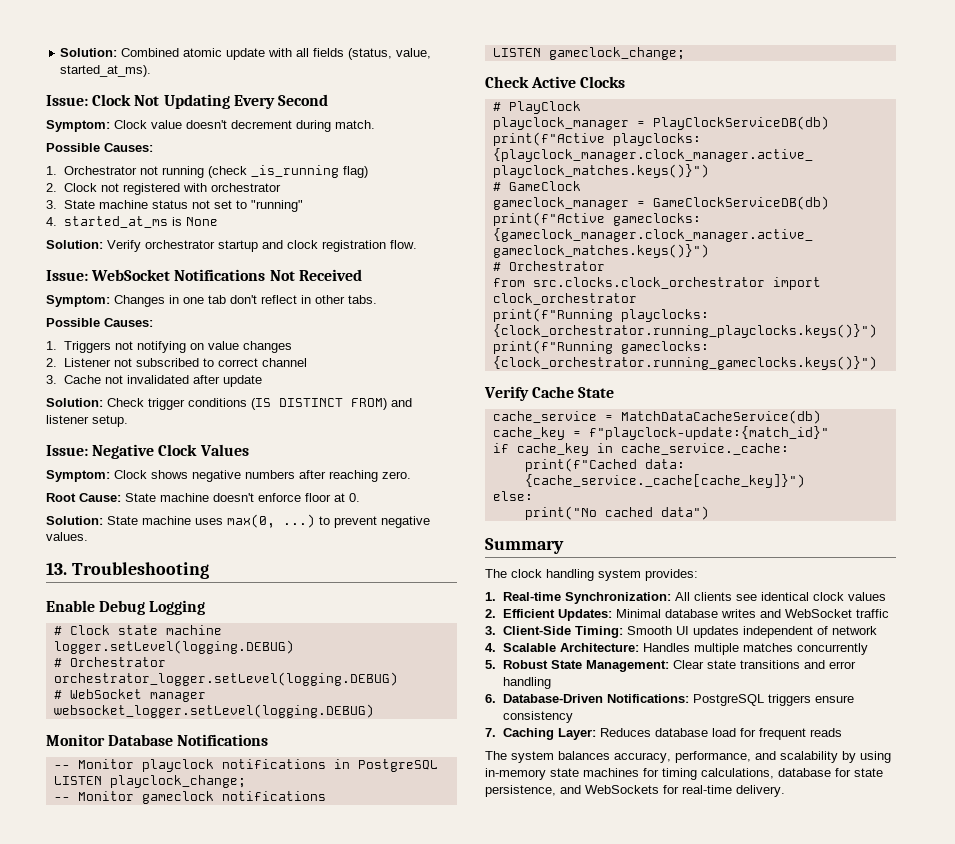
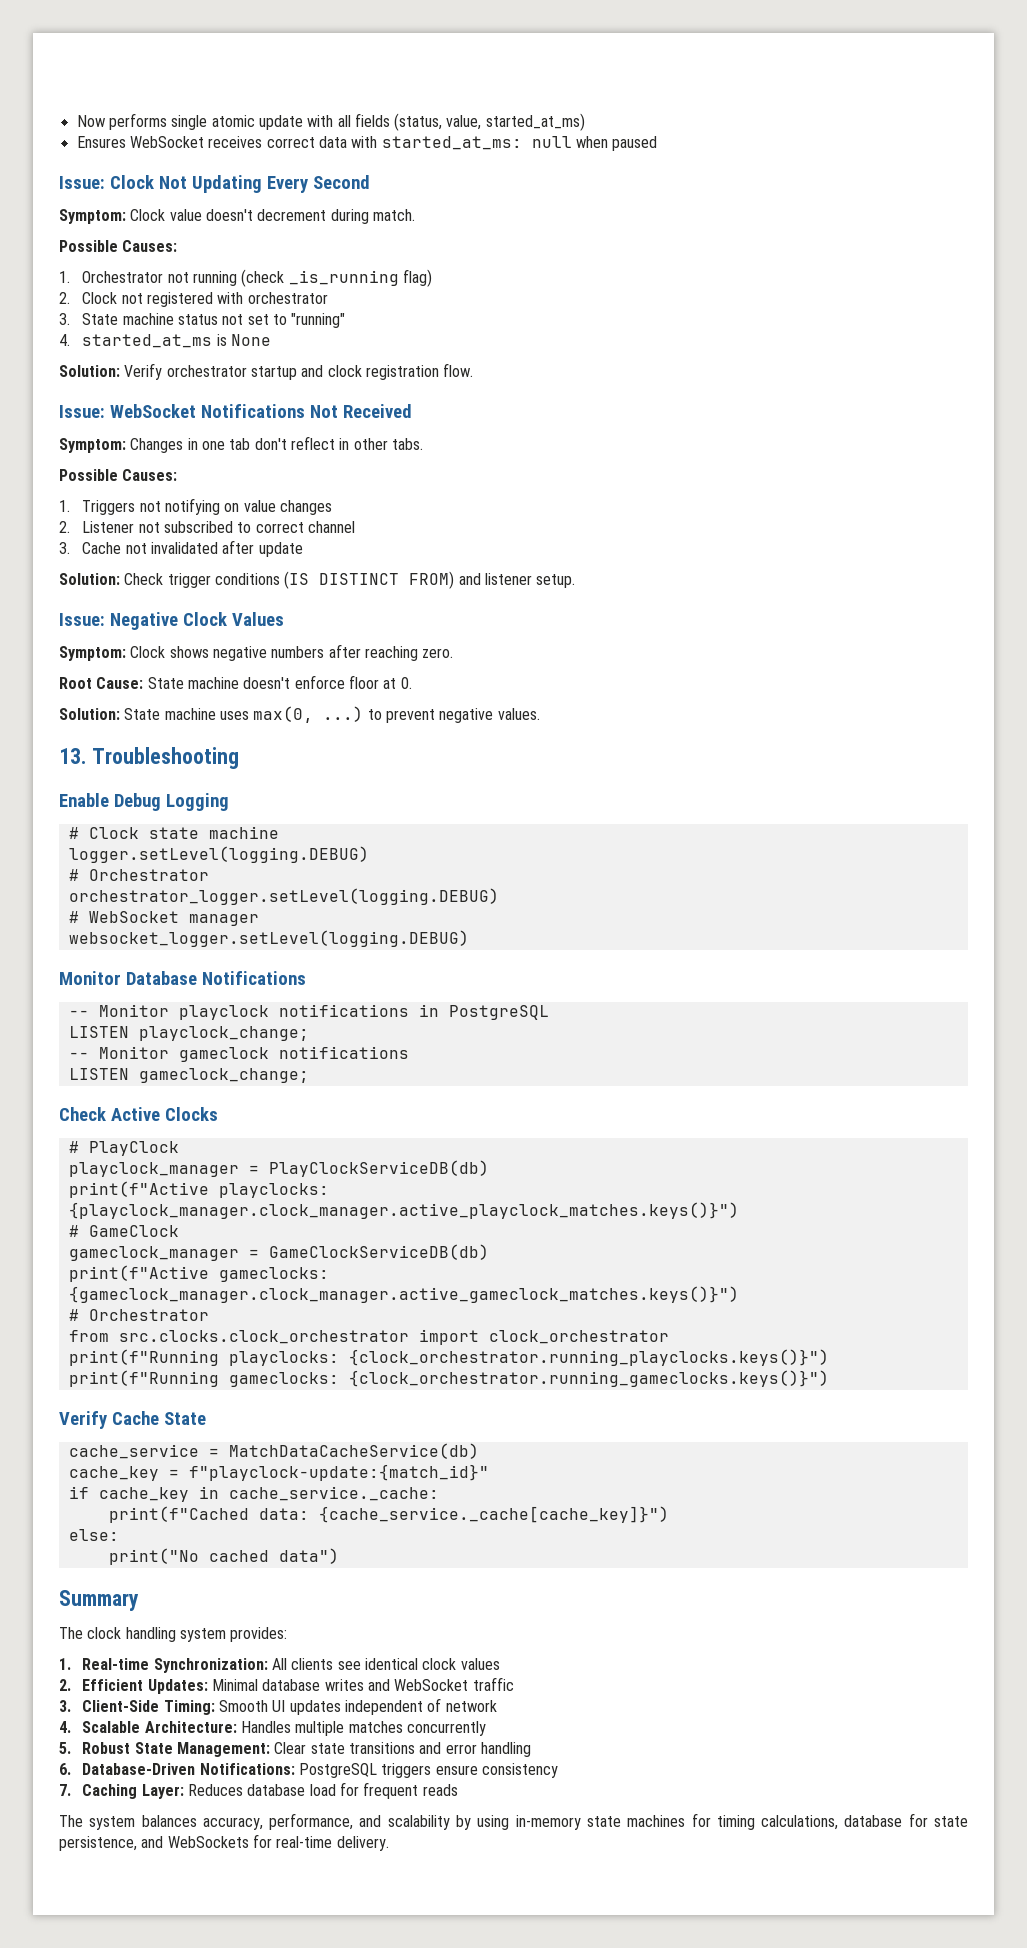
[60,48,180,57] Solution: Combined -> [76,113,208,130] Now performs single
[60,65,152,77] started_at_ms). -> [485,113,585,131] [76,136,658,151] started_at_ms) // Ensures WebSocket receives correct data with started_at_ms: null when paused

